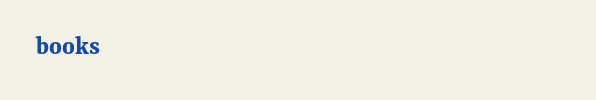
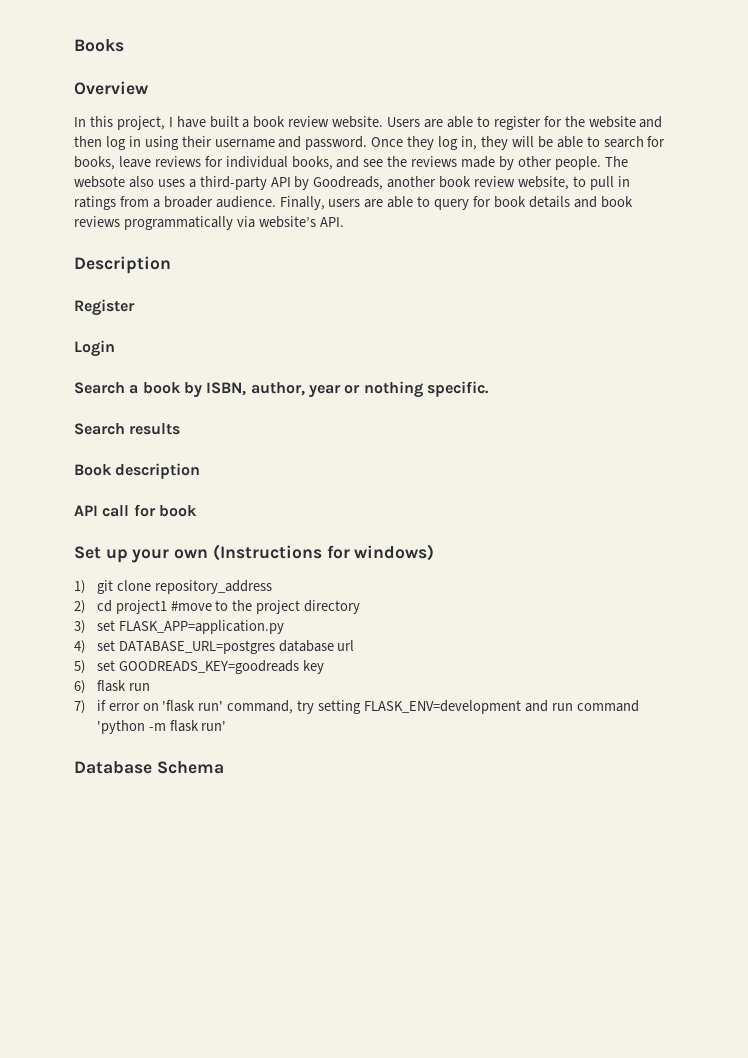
[35,36,100,54] books -> [74,39,124,52] [74,81,148,95] [74,116,663,130] [74,136,666,150] [74,156,628,170] [74,176,630,190] [74,196,633,210] [74,216,344,230] [74,256,171,274] [74,299,135,316] [74,340,115,357] [74,381,489,398] [74,423,181,435] [74,463,201,479] [74,504,197,517] [74,544,435,563] [74,580,272,594] [74,600,361,614] [74,620,284,634] [74,640,355,654] [74,660,324,674] [74,680,150,694] [74,700,639,714] [96,720,227,734] [74,761,224,774] Books // Overview // In this project, I have built a book review website. Users are able to register for the website and then log in using their username and password. Once they log in, they will be able to search for books, leave reviews for individual books, and see the reviews made by other people. The websote also uses a third-party API by Goodreads, another book review website, to pull in ratings from a broader audience. Finally, users are able to query for book details and book reviews programmatically via website’s API. // Description // Register // Login // Search a book by ISBN, author, year or nothing specific. // Search results // Book description // API call for book // Set up your own (Instructions for windows) // 1) git clone repository_address // 2) cd project1 #move to the project directory // 3) set FLASK_APP=application.py // 4) set DATABASE_URL=postgres database url // 5) set GOODREADS_KEY=goodreads key // 6) flask run // 7) if error on 'flask run' command, try setting FLASK_ENV=development and run command 'python -m flask run' // Database Schema

